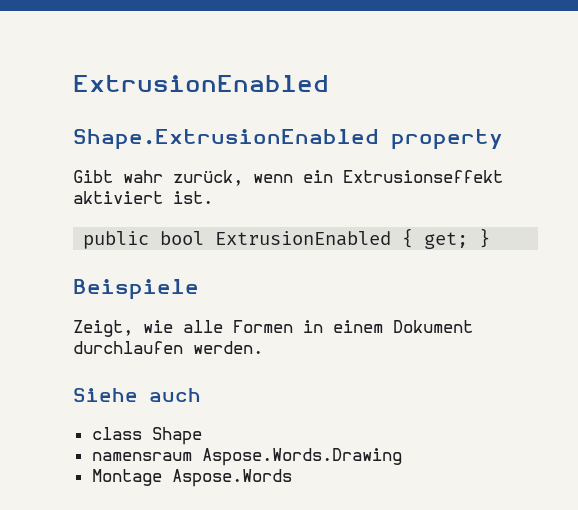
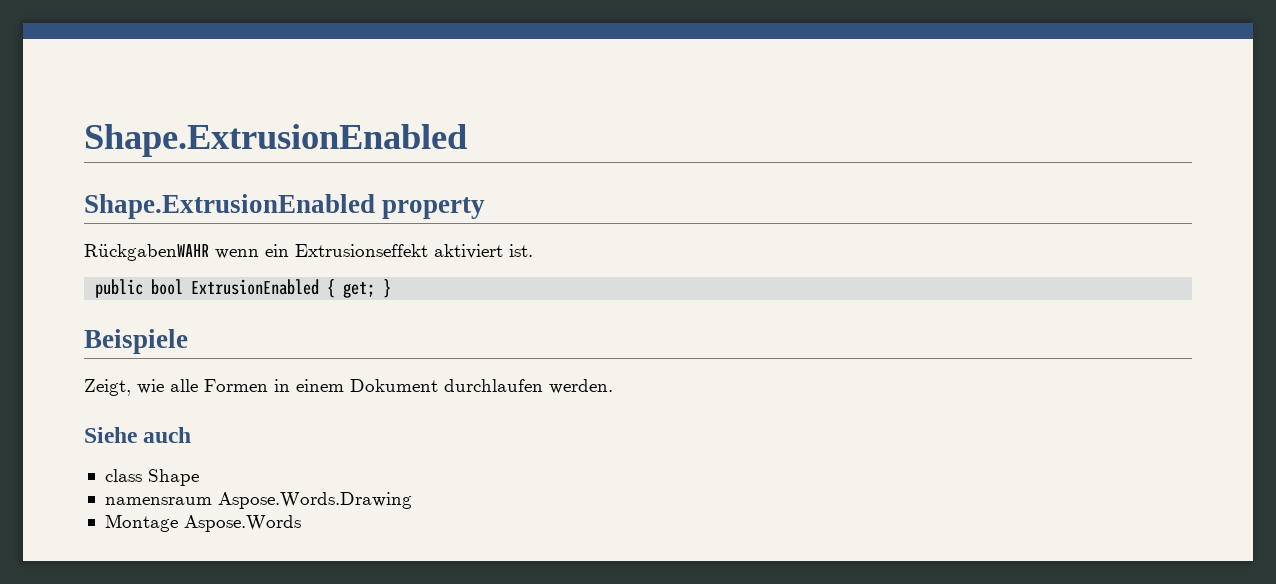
[73,75,329,92] ExtrusionEnabled -> [84,124,467,157] Shape.ExtrusionEnabled
[73,170,243,186] Gibt wahr zurück, -> [84,244,209,261] RückgabenWAHR

